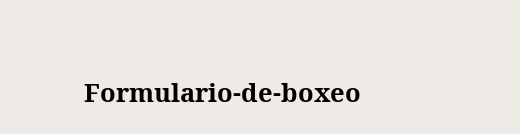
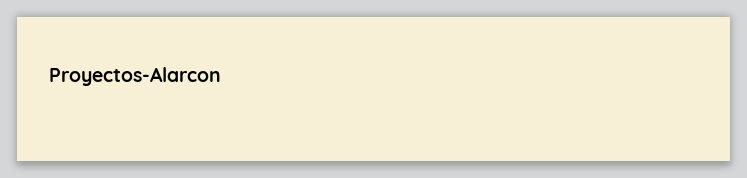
[84,83,361,102] Formulario-de-boxeo -> [49,67,221,86] Proyectos-Alarcon

